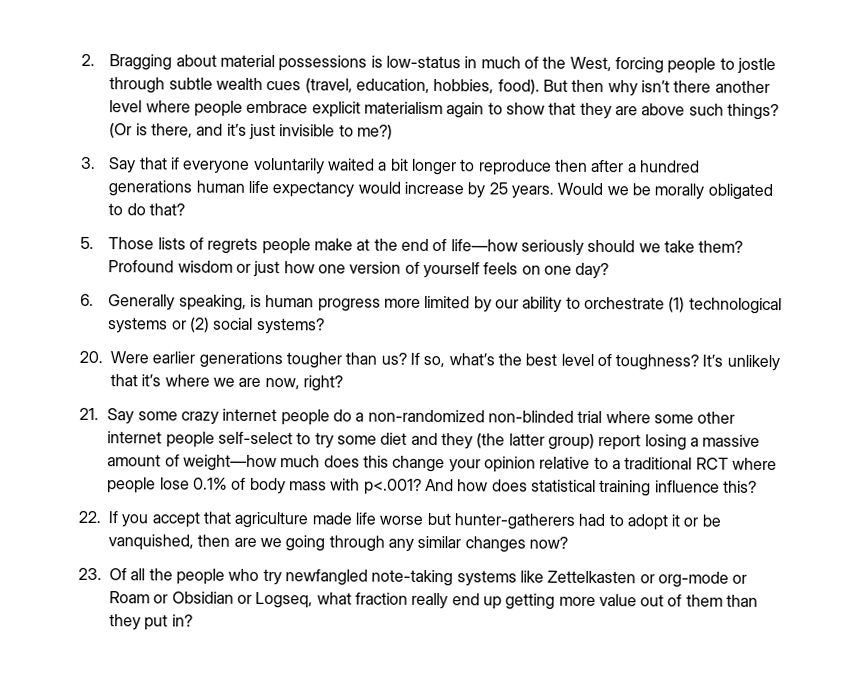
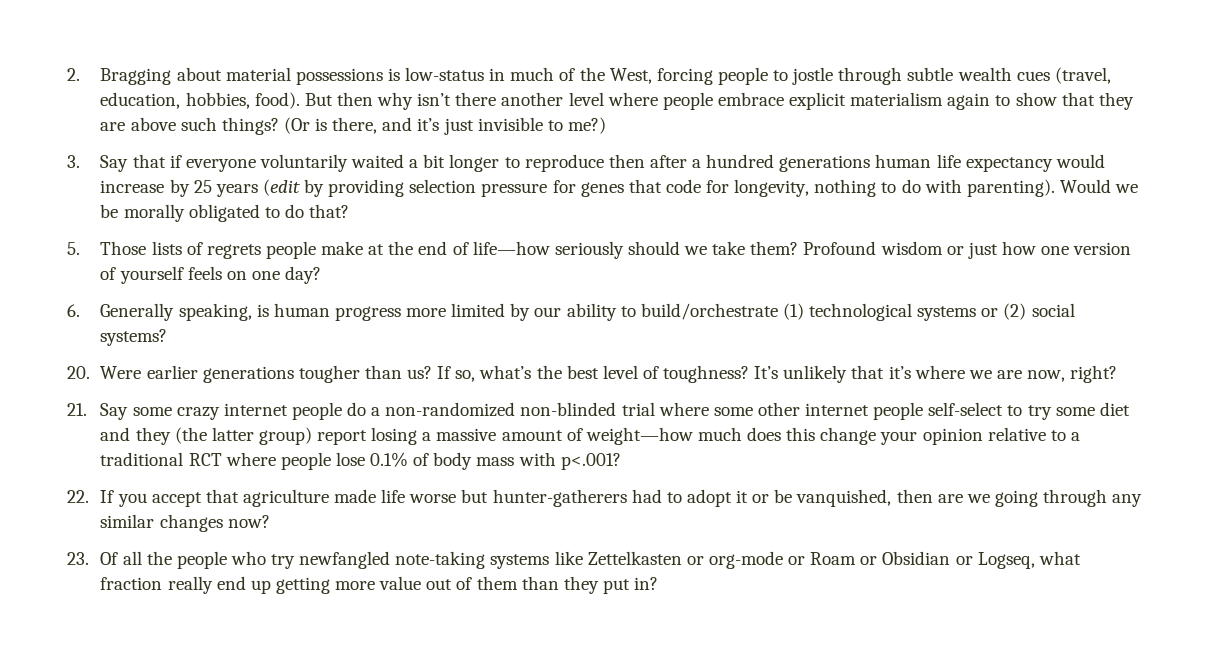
[510,185,554,199] years. -> [215,179,1055,197] years (edit by providing selection pressure for genes that code for longevity, nothing to do with parenting).
[583,296,665,310] orchestrate -> [640,303,778,320] build/orchestrate
[424,478,757,497] And how does statistical training influence this? -> (621, 461) none

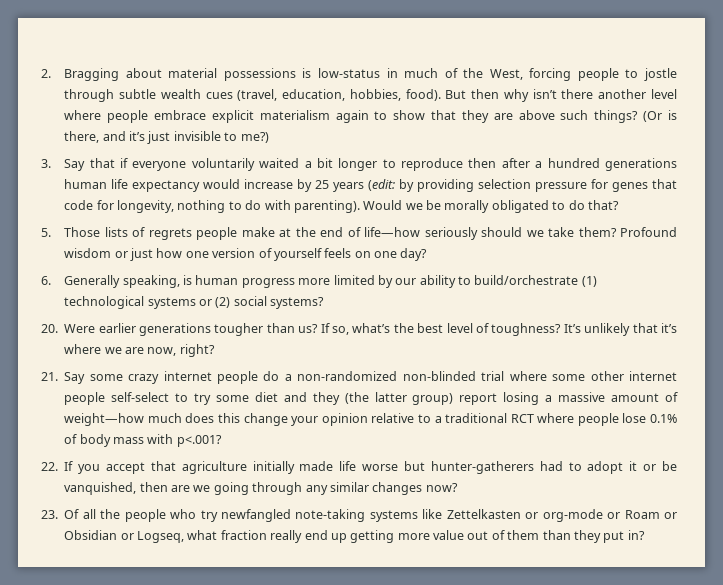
[262,179,300,196] (edit -> [368,179,396,191] (edit:
(329, 498) none -> [252,461,295,474] initially

